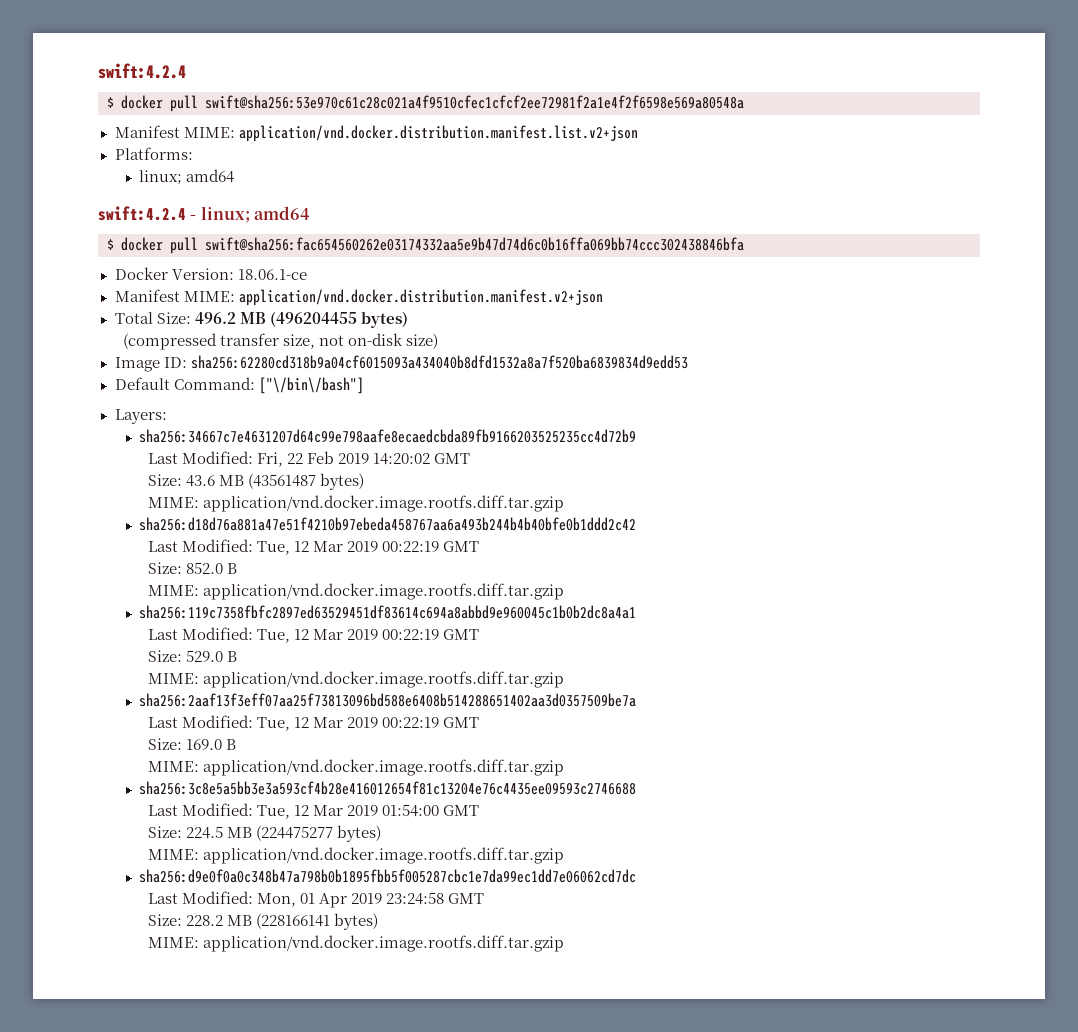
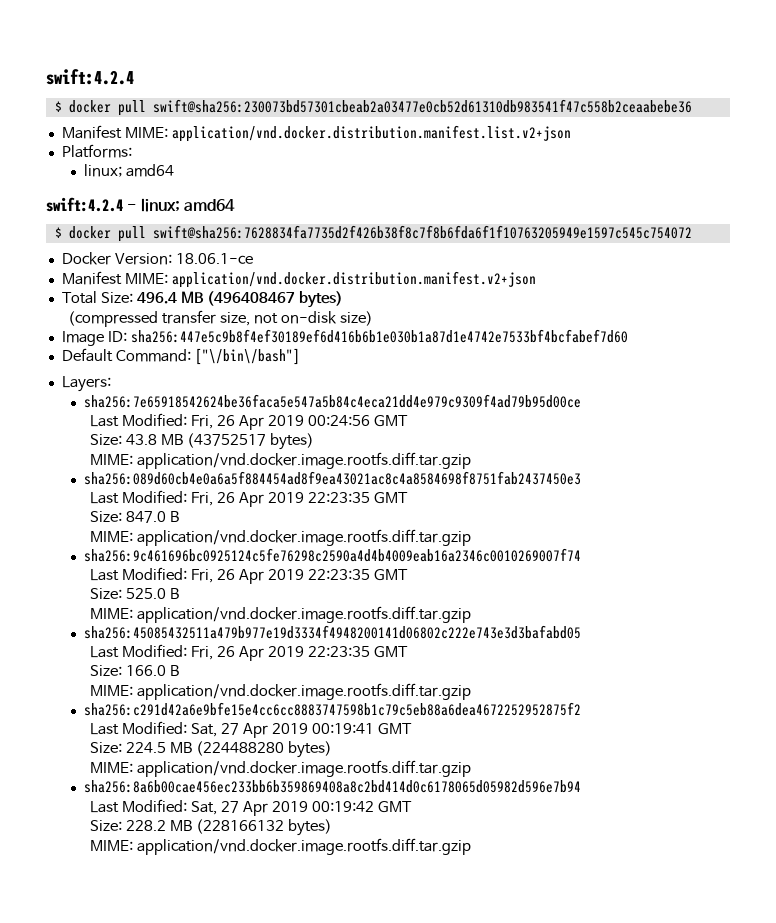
[205,95,744,109] swift@sha256:53e970c61c28c021a4f9510cfec1cfcf2ee72981f2a1e4f2f6598e569a80548a -> [152,99,692,113] swift@sha256:230073bd57301cbeab2a03477e0cb52d61310db983541f47c558b2ceaabebe36
[205,237,744,251] swift@sha256:fac654560262e03174332aa5e9b47d74d6c0b16ffa069bb74ccc302438846bfa -> [152,225,692,239] swift@sha256:7628834fa7735d2f426b38f8c7f8b6fda6f1f10763205949e1597c545c754072
[194,311,357,327] 496.2 MB (496204455 -> [136,291,295,306] 496.4 MB (496408467
[190,355,688,369] sha256:62280cd318b9a04cf6015093a434040b8dfd1532a8a7f520ba6839834d9edd53 -> [130,329,628,343] sha256:447e5c9b8f4ef30189ef6d416b6b1e030b1a87d1e4742e7533bf4bcfabef7d60
[139,429,637,443] [147,451,471,467] [147,473,364,490] [147,495,564,512] [139,517,637,531] [147,539,480,555] [147,562,237,574] [147,583,564,600] [139,605,637,619] [147,627,480,643] [147,650,237,662] [147,671,564,688] [139,693,637,707] [147,715,480,731] [147,738,236,750] [147,759,564,776] [139,781,637,795] [147,803,440,819] sha256:34667c7e4631207d64c99e798aafe8ecaedcbda89fb9166203525235cc4d72b9 // Last Modified: Fri, 22 Feb 2019 14:20:02 GMT // Size: 43.6 MB (43561487 bytes) // MIME: application/vnd.docker.image.rootfs.diff.tar.gzip // sha256:d18d76a881a47e51f4210b97ebeda458767aa6a493b244b4b40bfe0b1ddd2c42 // Last Modified: Tue, 12 Mar 2019 00:22:19 GMT // Size: 852.0 B // MIME: application/vnd.docker.image.rootfs.diff.tar.gzip // sha256:119c7358fbfc2897ed63529451df83614c694a8abbd9e960045c1b0b2dc8a4a1 // Last Modified: Tue, 12 Mar 2019 00:22:19 GMT // Size: 529.0 B // MIME: application/vnd.docker.image.rootfs.diff.tar.gzip // sha256:2aaf13f3eff07aa25f73813096bd588e6408b514288651402aa3d0357509be7a // Last Modified: Tue, 12 Mar 2019 00:22:19 GMT // Size: 169.0 B // MIME: application/vnd.docker.image.rootfs.diff.tar.gzip // sha256:3c8e5a5bb3e3a593cf4b28e416012654f81c13204e76c4435ee09593c2746688 // Last Modified: Tue, 12 Mar 2019 01:54:00 -> [84,394,582,408] [90,413,408,430] [90,433,315,450] [90,452,472,469] [84,471,582,485] [90,490,408,507] [90,511,180,523] [90,529,472,546] [84,548,582,562] [90,567,408,584] [90,588,180,599] [90,606,472,623] [84,625,582,639] [90,644,408,661] [90,665,180,676] [90,683,472,700] [84,702,582,716] [90,721,374,738] sha256:7e65918542624be36faca5e547a5b84c4eca21dd4e979c9309f4ad79b95d00ce // Last Modified: Fri, 26 Apr 2019 00:24:56 GMT // Size: 43.8 MB (43752517 bytes) // MIME: application/vnd.docker.image.rootfs.diff.tar.gzip // sha256:089d60cb4e0a6a5f884454ad8f9ea43021ac8c4a8584698f8751fab2437450e3 // Last Modified: Fri, 26 Apr 2019 22:23:35 GMT // Size: 847.0 B // MIME: application/vnd.docker.image.rootfs.diff.tar.gzip // sha256:9c461696bc0925124c5fe76298c2590a4d4b4009eab16a2346c0010269007f74 // Last Modified: Fri, 26 Apr 2019 22:23:35 GMT // Size: 525.0 B // MIME: application/vnd.docker.image.rootfs.diff.tar.gzip // sha256:45085432511a479b977e19d3334f4948200141d06802c222e743e3d3bafabd05 // Last Modified: Fri, 26 Apr 2019 22:23:35 GMT // Size: 166.0 B // MIME: application/vnd.docker.image.rootfs.diff.tar.gzip // sha256:c291d42a6e9bfe15e4cc6cc8883747598b1c79c5eb88a6dea4672252952875f2 // Last Modified: Sat, 27 Apr 2019 00:19:41
[255,825,381,842] [147,847,564,864] [139,869,637,883] [147,891,445,908] (224475277 bytes) // MIME: application/vnd.docker.image.rootfs.diff.tar.gzip // sha256:d9e0f0a0c348b47a798b0b1895fbb5f005287cbc1e7da99ec1dd7e06062cd7dc // Last Modified: Mon, 01 Apr 2019 23:24:58 -> [196,741,333,758] [90,760,472,777] [84,780,582,793] [90,799,374,816] (224488280 bytes) // MIME: application/vnd.docker.image.rootfs.diff.tar.gzip // sha256:8a6b00cae456ec233bb6b359869408a8c2bd414d0c6178065d05982d596e7b94 // Last Modified: Sat, 27 Apr 2019 00:19:42
[255,913,330,929] (228166141 -> [196,819,285,834] (228166132

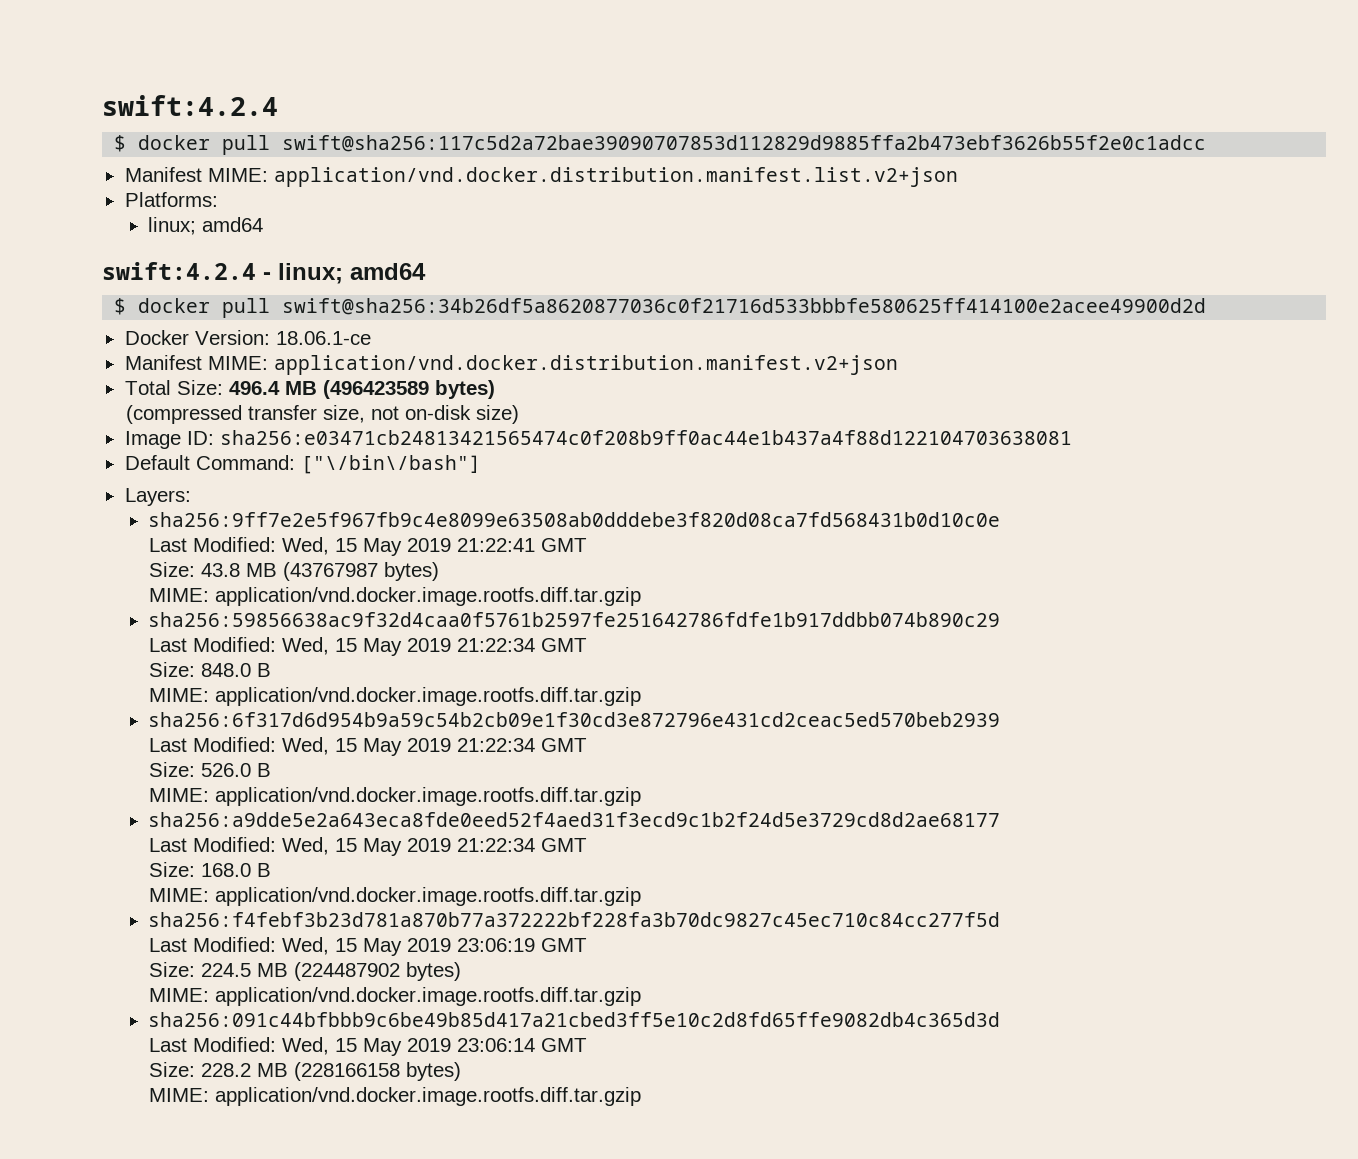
[152,99,692,113] swift@sha256:230073bd57301cbeab2a03477e0cb52d61310db983541f47c558b2ceaabebe36 -> [282,135,1207,152] swift@sha256:117c5d2a72bae39090707853d112829d9885ffa2b473ebf3626b55f2e0c1adcc
[152,225,692,239] swift@sha256:7628834fa7735d2f426b38f8c7f8b6fda6f1f10763205949e1597c545c754072 -> [282,298,1207,315] swift@sha256:34b26df5a8620877036c0f21716d533bbbfe580625ff414100e2acee49900d2d
[206,291,295,306] (496408467 -> [322,380,429,399] (496423589
[130,329,628,343] sha256:447e5c9b8f4ef30189ef6d416b6b1e030b1a87d1e4742e7533bf4bcfabef7d60 -> [219,430,1072,445] sha256:e03471cb24813421565474c0f208b9ff0ac44e1b437a4f88d122104703638081
[84,394,582,408] [90,413,370,430] sha256:7e65918542624be36faca5e547a5b84c4eca21dd4e979c9309f4ad79b95d00ce // Last Modified: Fri, 26 Apr 2019 00:24:56 -> [148,512,1001,527] [149,537,536,556] sha256:9ff7e2e5f967fb9c4e8099e63508ab0dddebe3f820d08ca7fd568431b0d10c0e // Last Modified: Wed, 15 May 2019 21:22:41
[187,433,315,450] [90,452,472,469] [84,471,582,485] [90,490,408,507] [90,511,180,523] [90,529,472,546] [84,548,582,562] [90,567,408,584] [90,588,180,599] [90,606,472,623] [84,625,582,639] [90,644,408,661] [90,665,180,676] [90,683,472,700] [84,702,582,716] [90,721,374,738] (43752517 bytes) // MIME: application/vnd.docker.image.rootfs.diff.tar.gzip // sha256:089d60cb4e0a6a5f884454ad8f9ea43021ac8c4a8584698f8751fab2437450e3 // Last Modified: Fri, 26 Apr 2019 22:23:35 GMT // Size: 847.0 B // MIME: application/vnd.docker.image.rootfs.diff.tar.gzip // sha256:9c461696bc0925124c5fe76298c2590a4d4b4009eab16a2346c0010269007f74 // Last Modified: Fri, 26 Apr 2019 22:23:35 GMT // Size: 525.0 B // MIME: application/vnd.docker.image.rootfs.diff.tar.gzip // sha256:45085432511a479b977e19d3334f4948200141d06802c222e743e3d3bafabd05 // Last Modified: Fri, 26 Apr 2019 22:23:35 GMT // Size: 166.0 B // MIME: application/vnd.docker.image.rootfs.diff.tar.gzip // sha256:c291d42a6e9bfe15e4cc6cc8883747598b1c79c5eb88a6dea4672252952875f2 // Last Modified: Sat, 27 Apr 2019 00:19:41 -> [283,562,440,581] [149,587,642,606] [148,612,1001,627] [149,637,588,656] [149,662,272,677] [149,687,642,706] [148,712,1001,727] [149,737,588,756] [149,762,272,777] [149,787,642,806] [148,812,1001,827] [149,837,588,856] [149,862,272,877] [149,887,642,906] [148,912,1001,927] [149,937,536,956] (43767987 bytes) // MIME: application/vnd.docker.image.rootfs.diff.tar.gzip // sha256:59856638ac9f32d4caa0f5761b2597fe251642786fdfe1b917ddbb074b890c29 // Last Modified: Wed, 15 May 2019 21:22:34 GMT // Size: 848.0 B // MIME: application/vnd.docker.image.rootfs.diff.tar.gzip // sha256:6f317d6d954b9a59c54b2cb09e1f30cd3e872796e431cd2ceac5ed570beb2939 // Last Modified: Wed, 15 May 2019 21:22:34 GMT // Size: 526.0 B // MIME: application/vnd.docker.image.rootfs.diff.tar.gzip // sha256:a9dde5e2a643eca8fde0eed52f4aed31f3ecd9c1b2f24d5e3729cd8d2ae68177 // Last Modified: Wed, 15 May 2019 21:22:34 GMT // Size: 168.0 B // MIME: application/vnd.docker.image.rootfs.diff.tar.gzip // sha256:f4febf3b23d781a870b77a372222bf228fa3b70dc9827c45ec710c84cc277f5d // Last Modified: Wed, 15 May 2019 23:06:19
[196,741,333,758] [90,760,472,777] [84,780,582,793] [90,799,374,816] (224488280 bytes) // MIME: application/vnd.docker.image.rootfs.diff.tar.gzip // sha256:8a6b00cae456ec233bb6b359869408a8c2bd414d0c6178065d05982d596e7b94 // Last Modified: Sat, 27 Apr 2019 00:19:42 -> [294,962,462,981] [149,987,642,1006] [148,1012,1001,1027] [149,1037,536,1056] (224487902 bytes) // MIME: application/vnd.docker.image.rootfs.diff.tar.gzip // sha256:091c44bfbbb9c6be49b85d417a21cbed3ff5e10c2d8fd65ffe9082db4c365d3d // Last Modified: Wed, 15 May 2019 23:06:14
[196,819,285,834] (228166132 -> [294,1062,401,1081] (228166158

